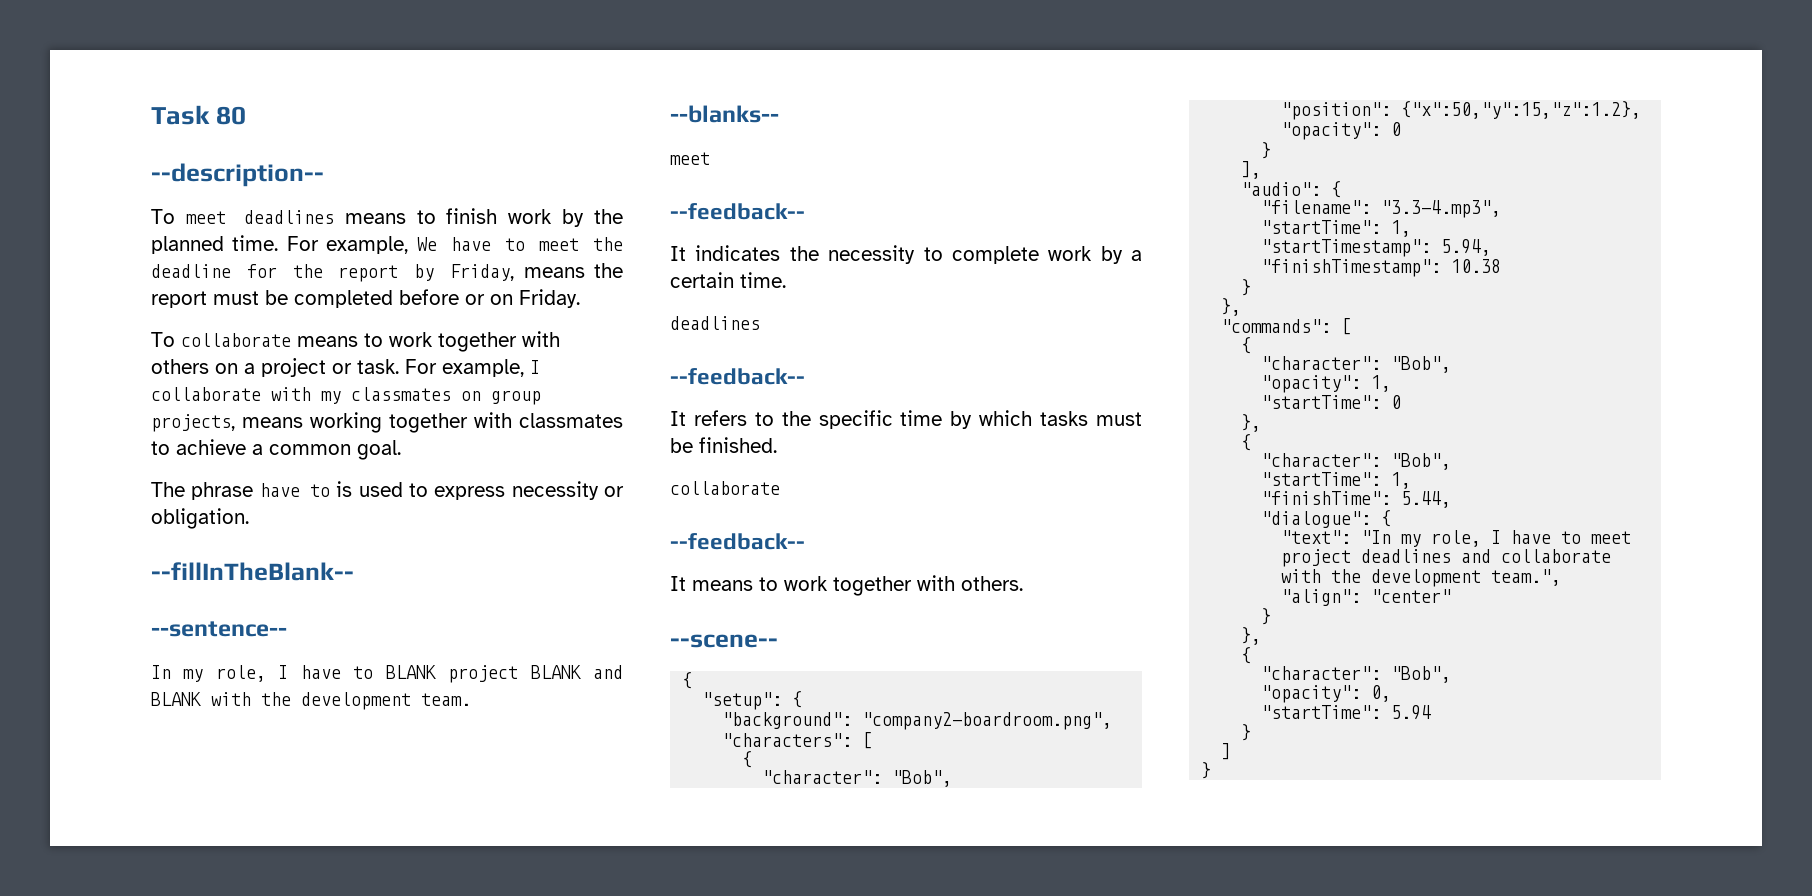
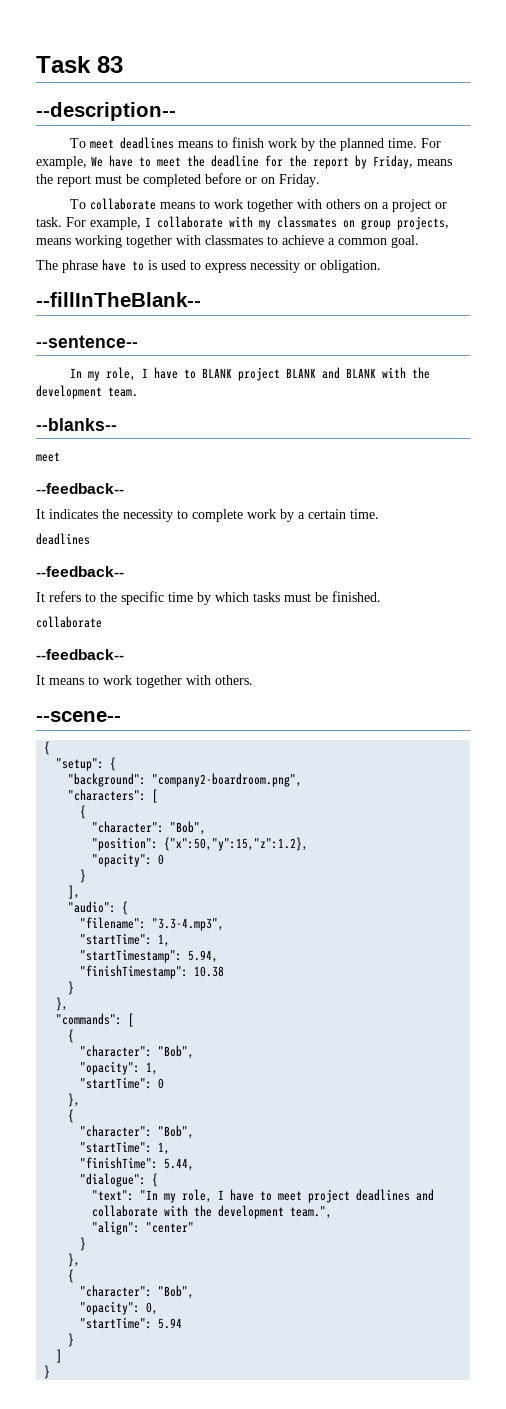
[216,106,247,125] 80 -> [97,56,123,73] 83

